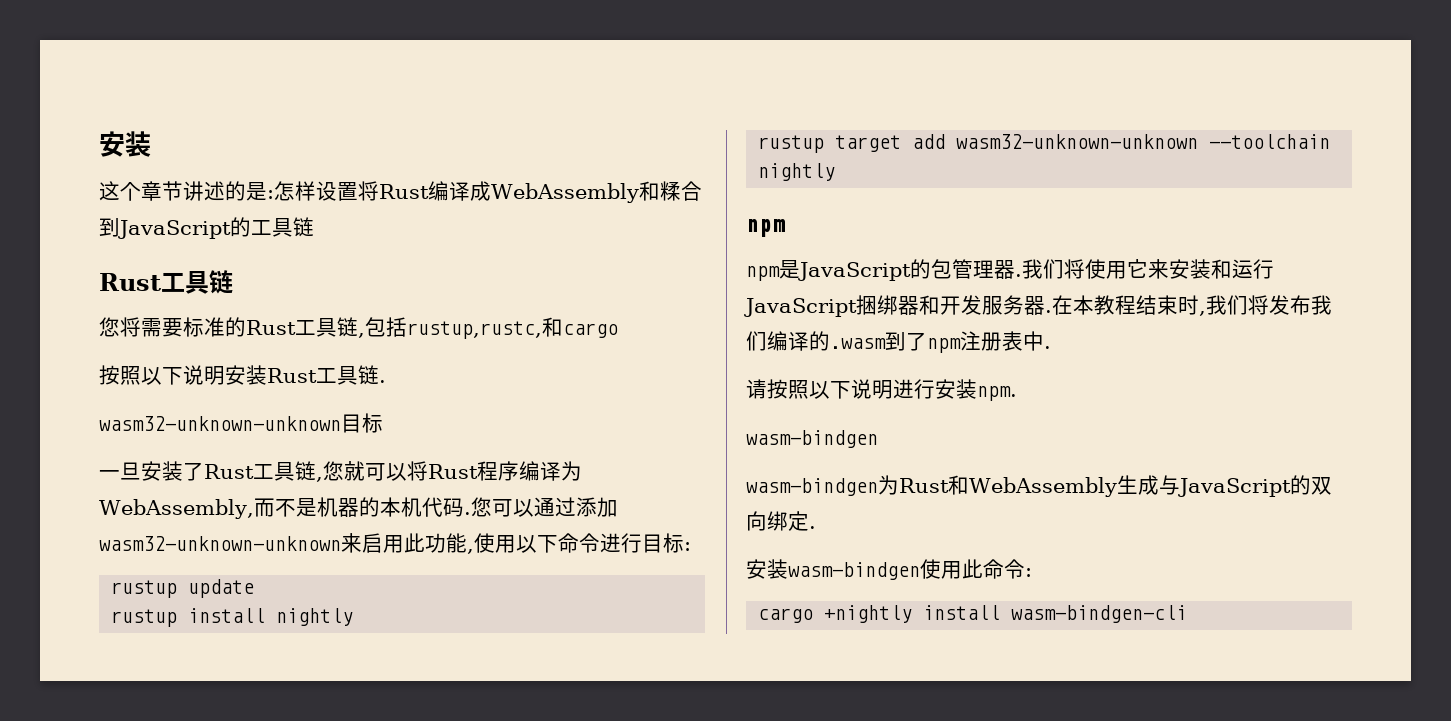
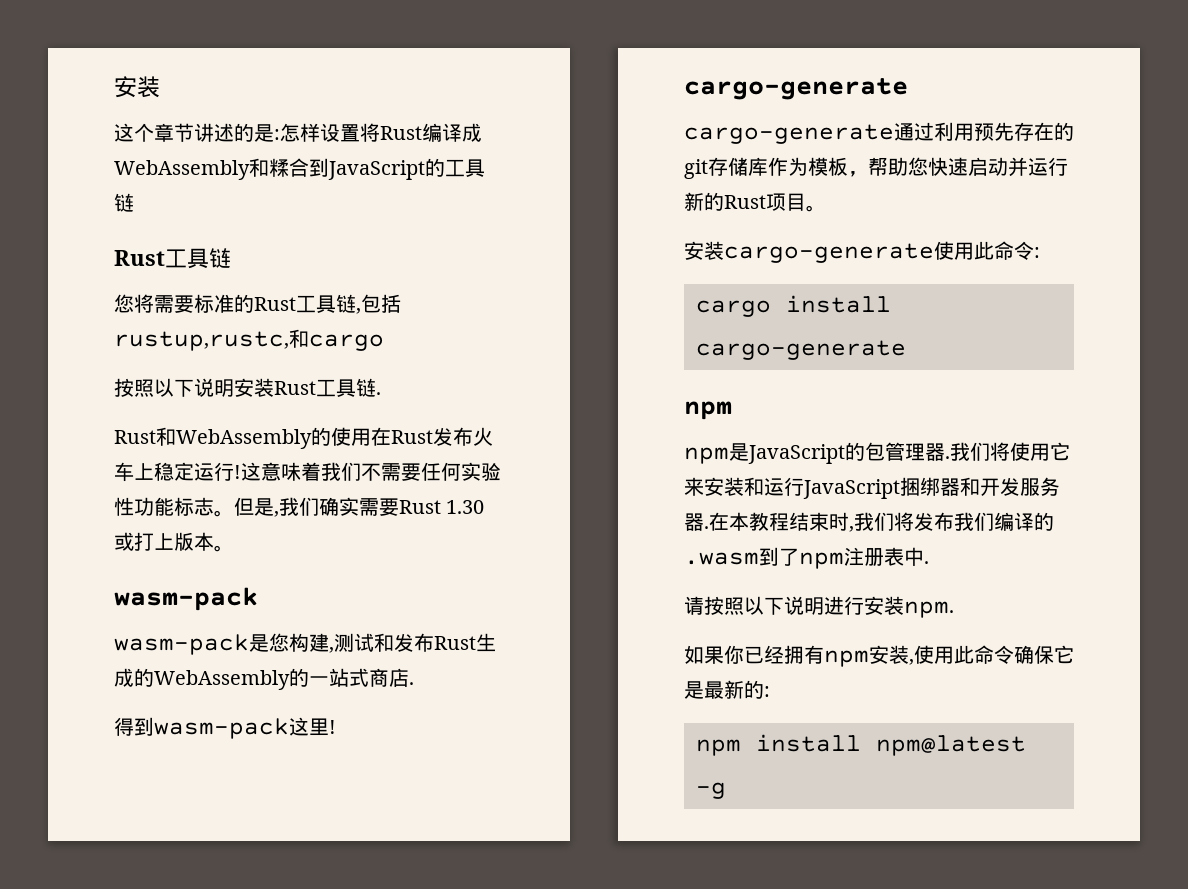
[99,413,383,433] [99,461,582,482] [99,497,618,519] [99,533,691,554] [111,579,255,598] [111,608,354,627] [758,134,1331,153] [758,163,836,181] wasm32-unknown-unknown目标 // 一旦安装了Rust工具链,您就可以将Rust程序编译为WebAssembly,而不是机器的本机代码.您可以通过添加wasm32-unknown-unknown来启用此功能,使用以下命令进行目标: // rustup update // rustup install nightly // rustup target add wasm32-unknown-unknown --toolchain nightly -> [114,427,493,449] [114,462,501,482] [114,497,485,517] [114,532,234,552] [114,587,258,611] [114,633,496,655] [114,668,414,690] [114,717,336,739] [684,78,908,100] [684,122,1074,144] [684,157,1068,179] [684,192,826,212] [684,241,1040,263] [696,295,891,317] [696,340,906,360] Rust和WebAssembly的使用在Rust发布火车上稳定运行!这意味着我们不需要任何实验性功能标志。但是,我们确实需要Rust 1.30或打上版本。 // wasm-pack // wasm-pack是您构建,测试和发布Rust生成的WebAssembly的一站式商店. // 得到wasm-pack这里! // cargo-generate // cargo-generate通过利用预先存在的git存储库作为模板，帮助您快速启动并运行新的Rust项目。 // 安装cargo-generate使用此命令: // cargo install cargo-generate
[746,430,878,448] [746,475,1332,497] [746,511,816,531] [746,559,1032,580] [758,605,1188,623] wasm-bindgen // wasm-bindgen为Rust和WebAssembly生成与JavaScript的双向绑定. // 安装wasm-bindgen使用此命令: // cargo +nightly install wasm-bindgen-cli -> [684,645,1074,667] [684,680,770,699] [696,734,1026,756] [696,782,726,799] 如果你已经拥有npm安装,使用此命令确保它是最新的: // npm install npm@latest -g

